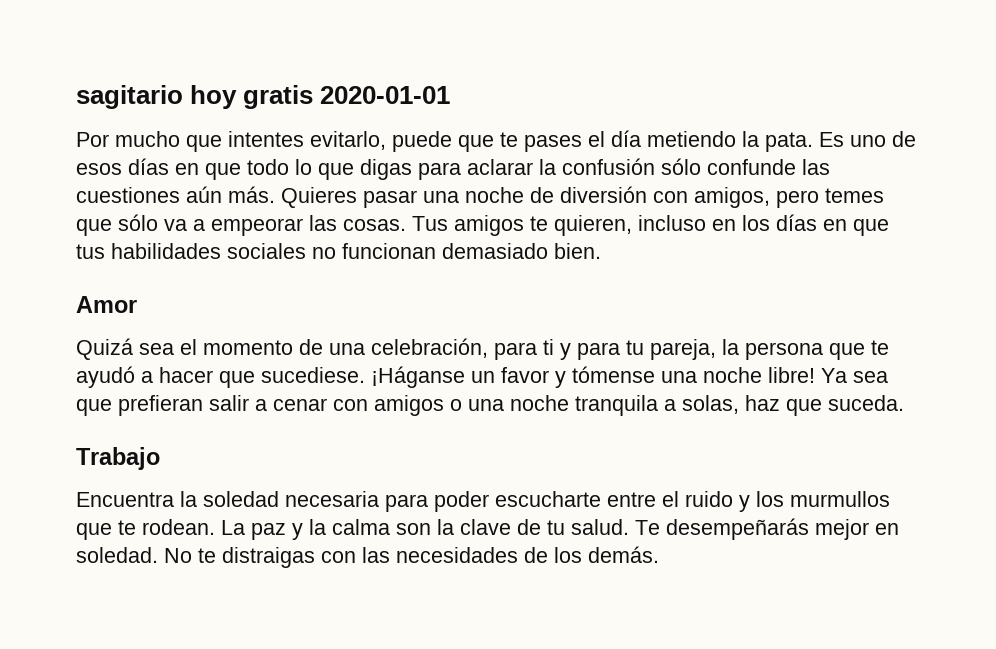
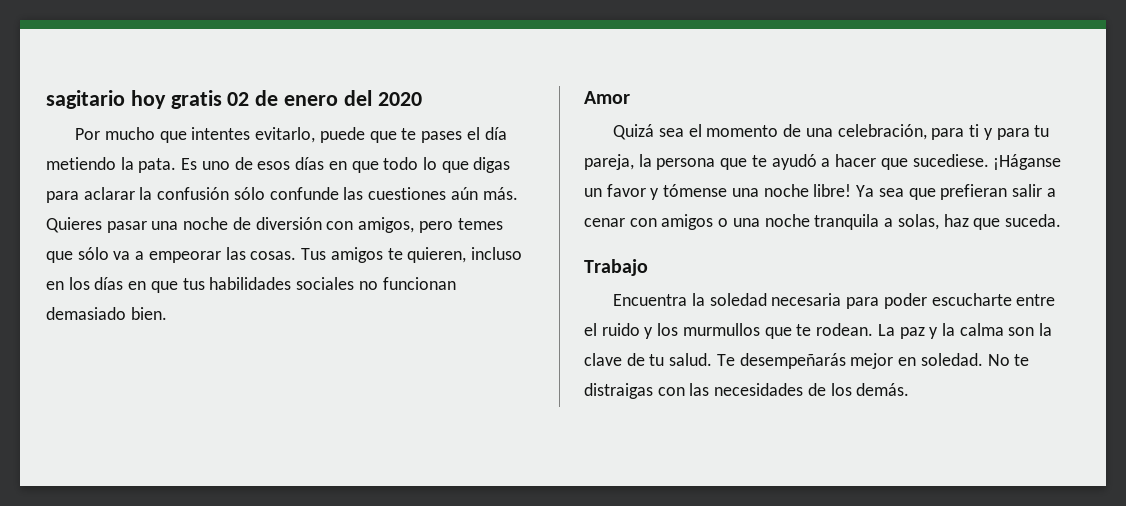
[320,86,451,104] 2020-01-01 -> [227,90,422,106] 02 de enero del 2020

